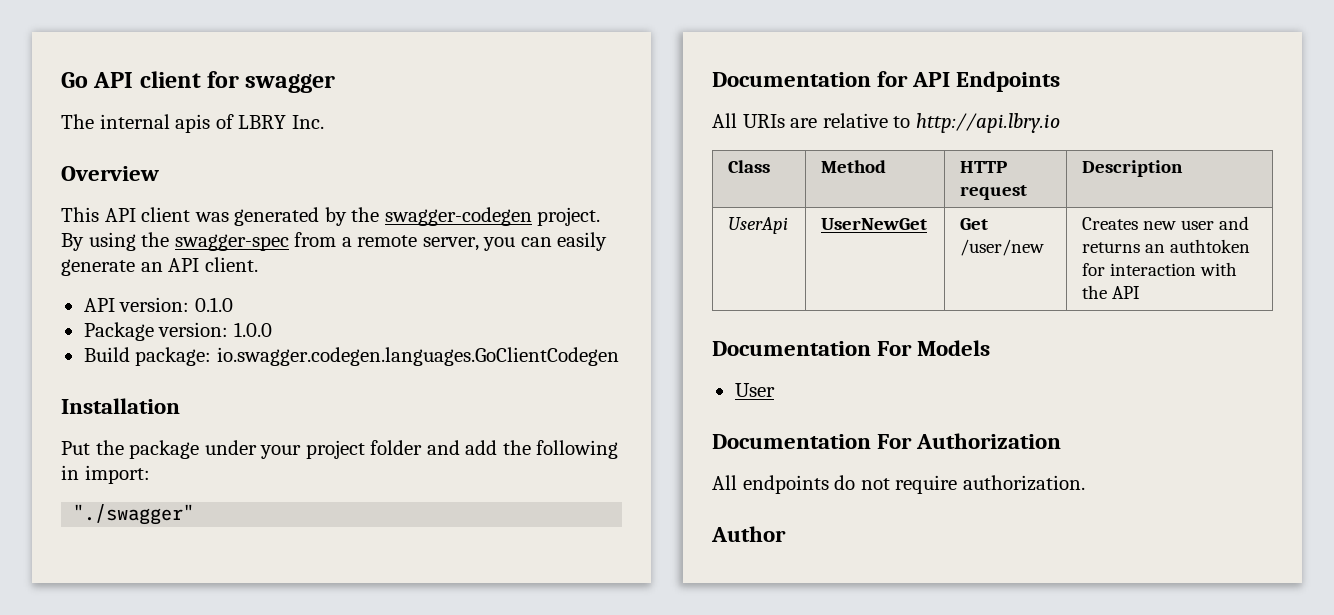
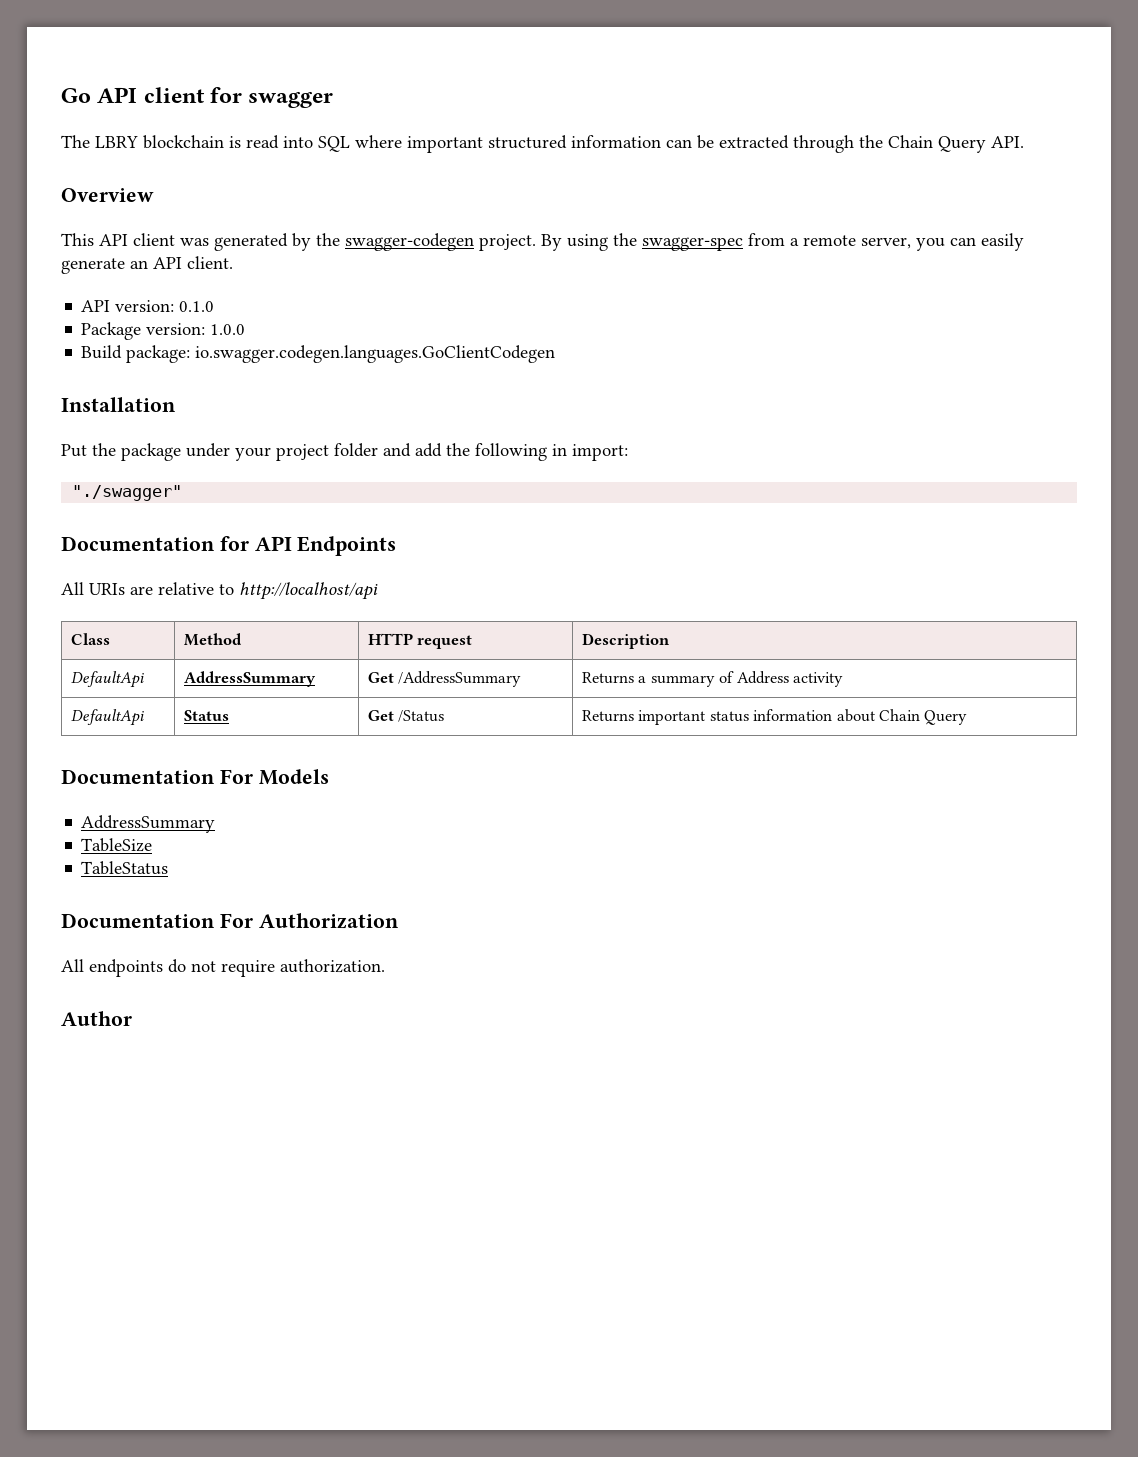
[99,114,324,133] internal apis of LBRY Inc. -> [95,135,1024,153] LBRY blockchain is read into SQL where important structured information can be extracted through the Chain Query API.
[915,113,1060,133] http://api.lbry.io -> [239,582,378,600] http://localhost/api
[728,217,789,234] [821,218,928,230] [960,218,989,230] [960,239,1045,256] [1082,216,1250,230] [1082,239,1251,253] [1082,262,1238,276] [1082,285,1141,299] UserApi | UserNewGet | Get /user/new | Creates new user and returns an authtoken for interaction with the API -> [70,671,144,688] [183,671,316,687] [367,671,522,687] [581,671,843,687] [70,709,144,726] [183,710,229,721] [367,710,445,722] [581,709,968,725] DefaultApi | AddressSummary | Get /AddressSummary | Returns a summary of Address activity // DefaultApi | Status | Get /Status | Returns important status information about Chain Query
[734,383,775,397] User -> [81,815,216,833] [81,838,153,852] [81,861,169,875] AddressSummary // TableSize // TableStatus

